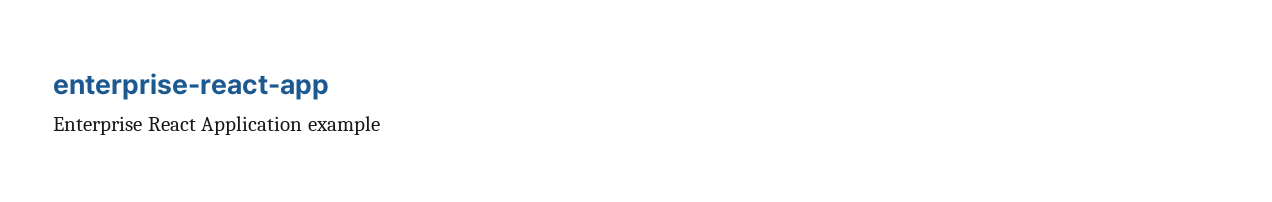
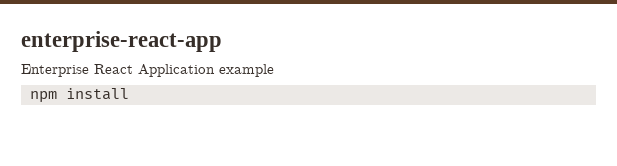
(380, 125) none -> [30,88,129,103] // npm install

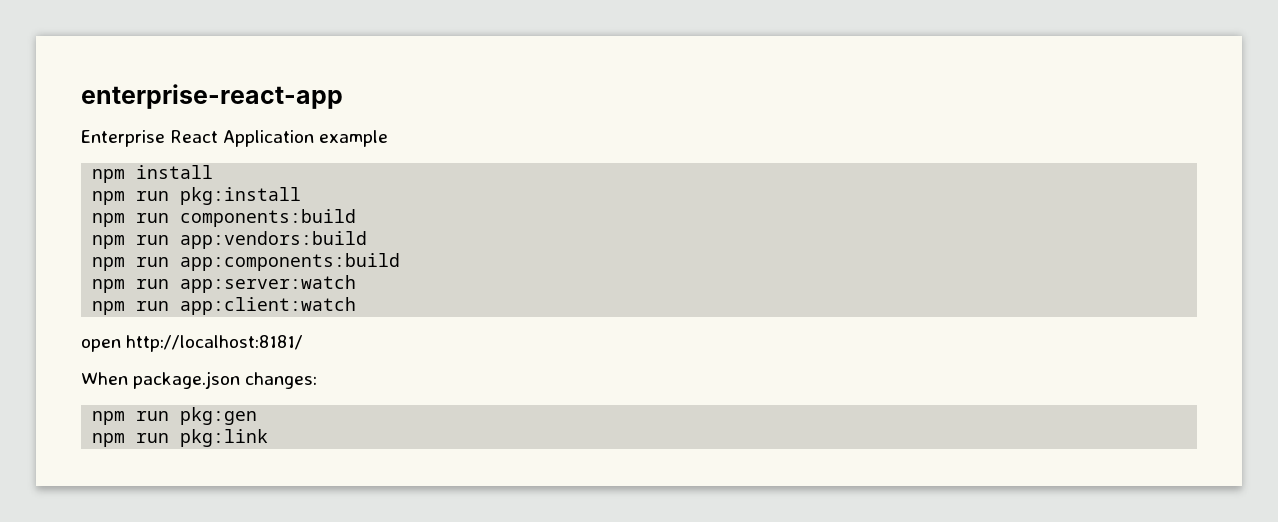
(129, 94) none -> [92,187,302,205] [92,209,357,227] [92,231,368,249] [92,253,401,271] [92,275,357,293] [92,297,357,315] [81,335,304,352] [81,371,318,389] [92,407,258,425] [92,429,269,447] // npm run pkg:install // npm run components:build // npm run app:vendors:build // npm run app:components:build // npm run app:server:watch // npm run app:client:watch // open http://localhost:8181/ // When package.json changes: // npm run pkg:gen // npm run pkg:link

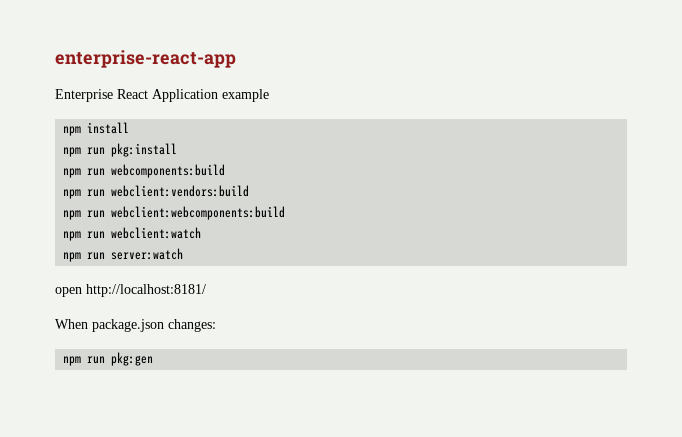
[180,209,357,227] [92,231,368,249] [92,253,401,271] [92,275,357,293] [92,297,357,315] components:build // npm run app:vendors:build // npm run app:components:build // npm run app:server:watch // npm run app:client:watch -> [111,164,226,178] [63,185,250,199] [63,206,286,220] [63,227,202,241] [63,248,184,262] webcomponents:build // npm run webclient:vendors:build // npm run webclient:webcomponents:build // npm run webclient:watch // npm run server:watch
[92,429,269,447] // npm run pkg:link -> (154, 359) none

